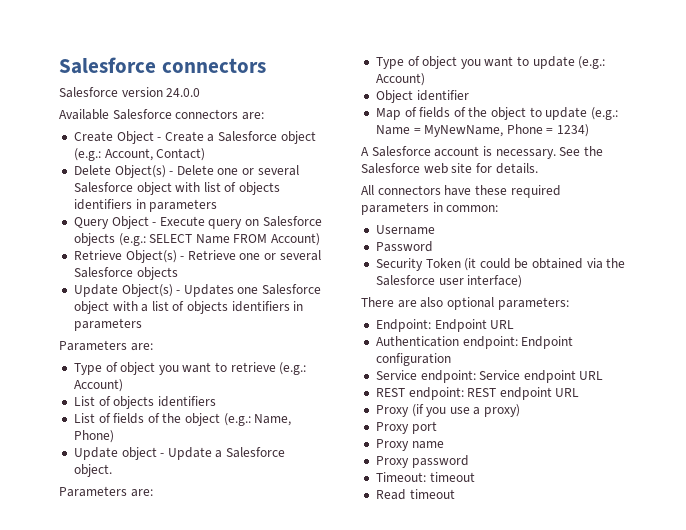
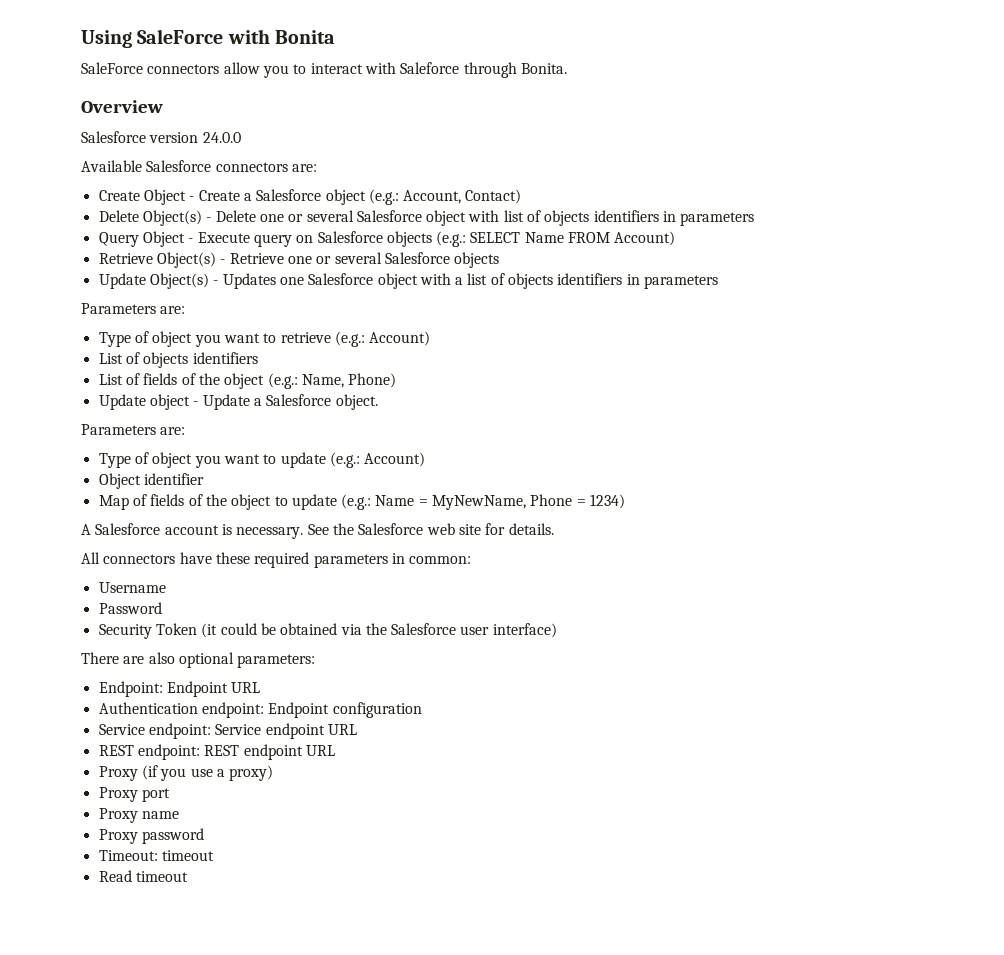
[59,57,266,74] Salesforce connectors -> [81,29,336,48] [81,62,567,78] [81,100,163,113] Using SaleForce with Bonita // SaleForce connectors allow you to interact with Saleforce through Bonita. // Overview

